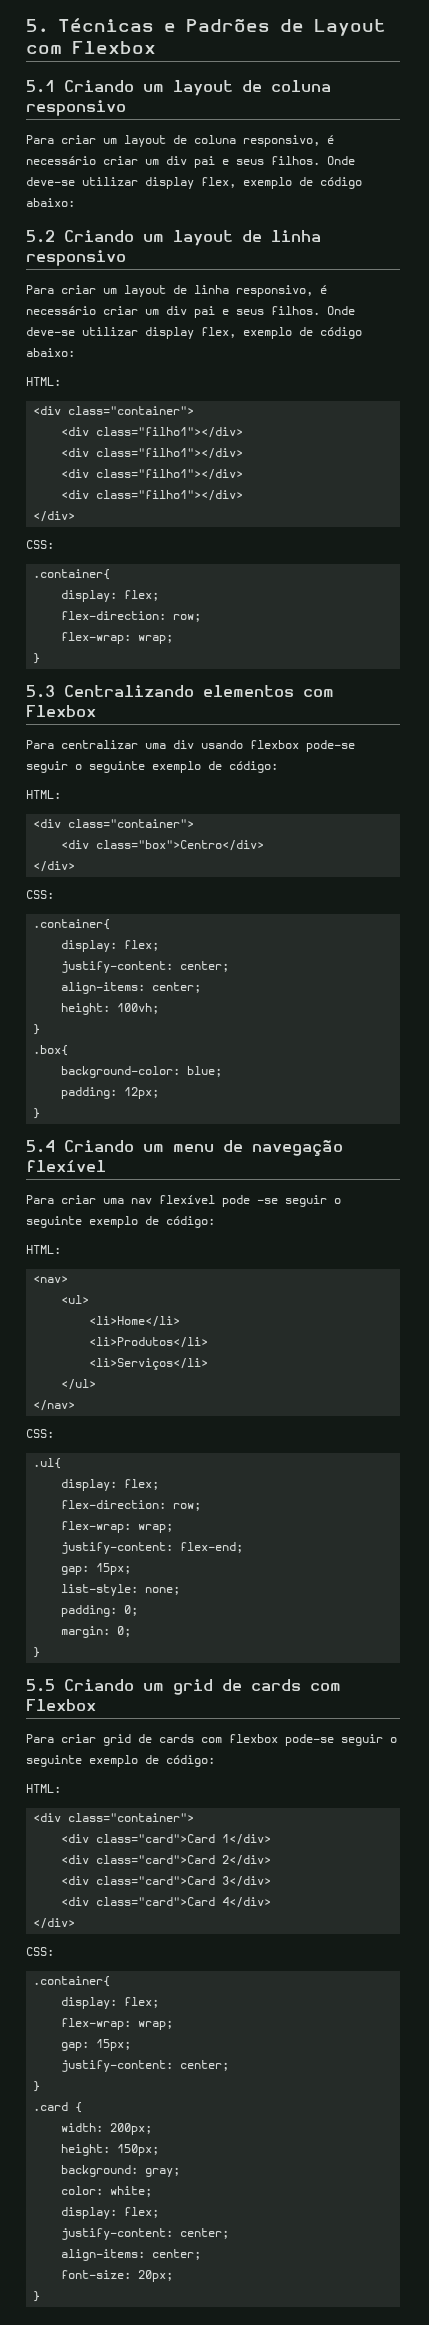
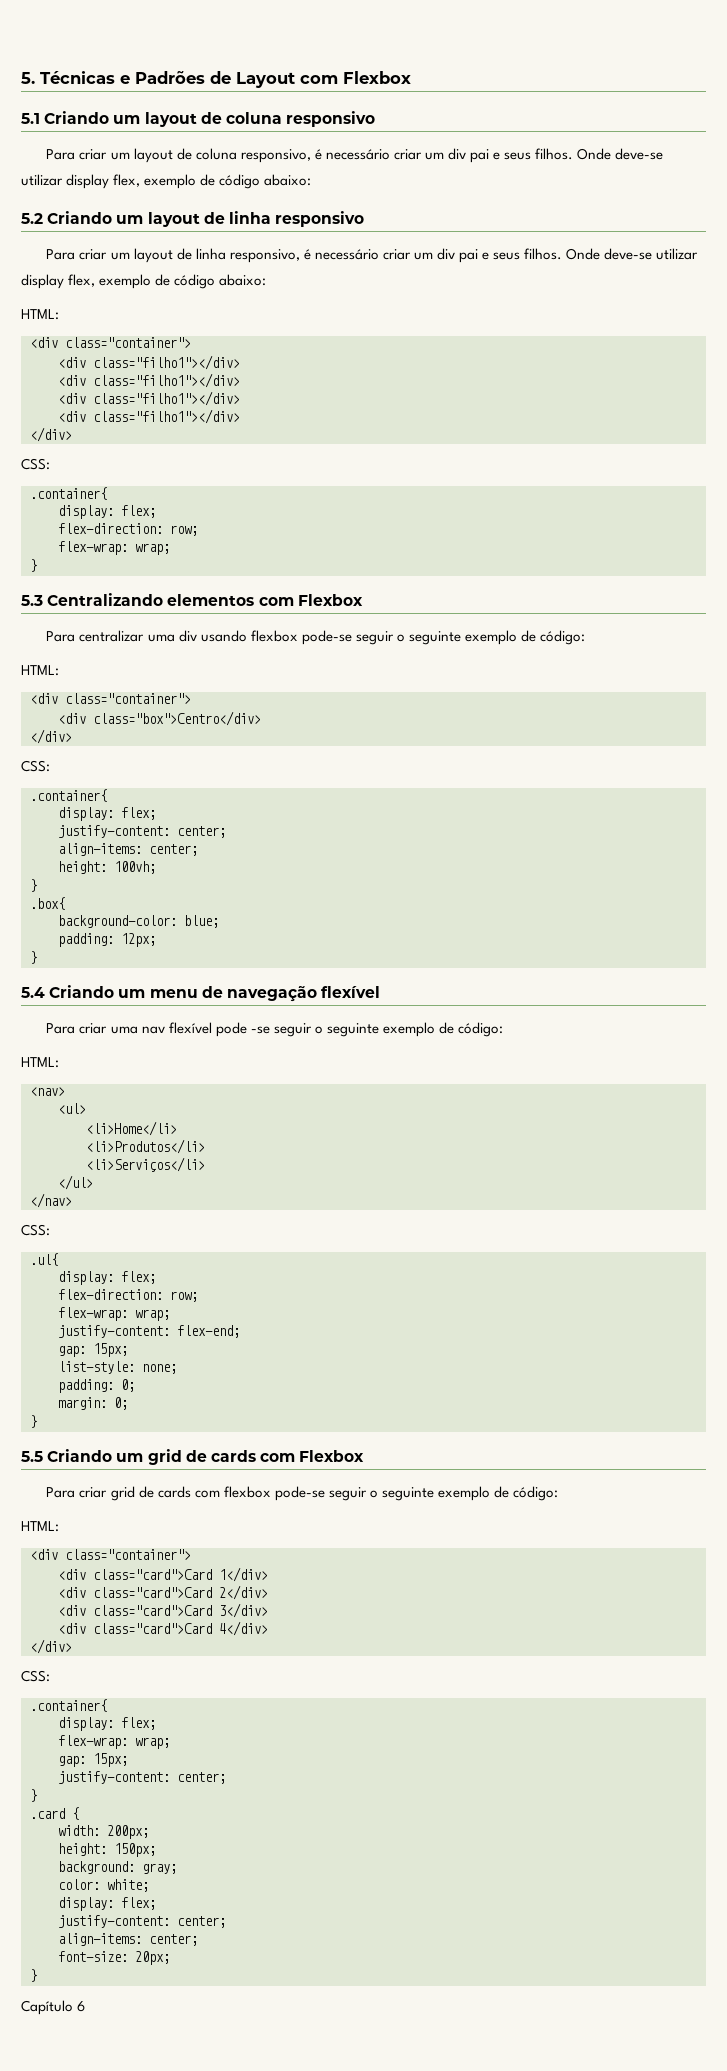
(41, 2296) none -> [21,2000,86,2015] // Capítulo 6

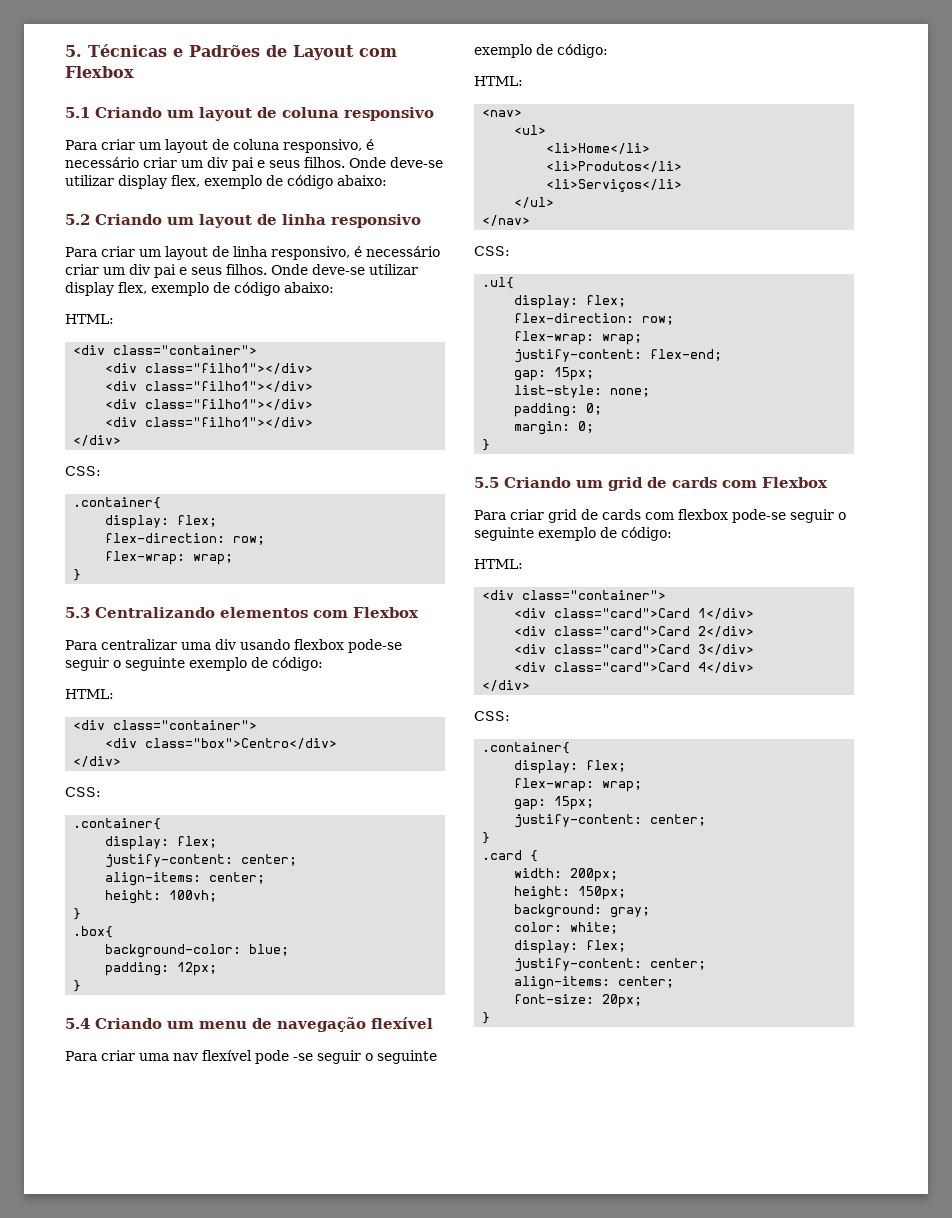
[21,2000,86,2015] // Capítulo 6 -> (491, 1018) none

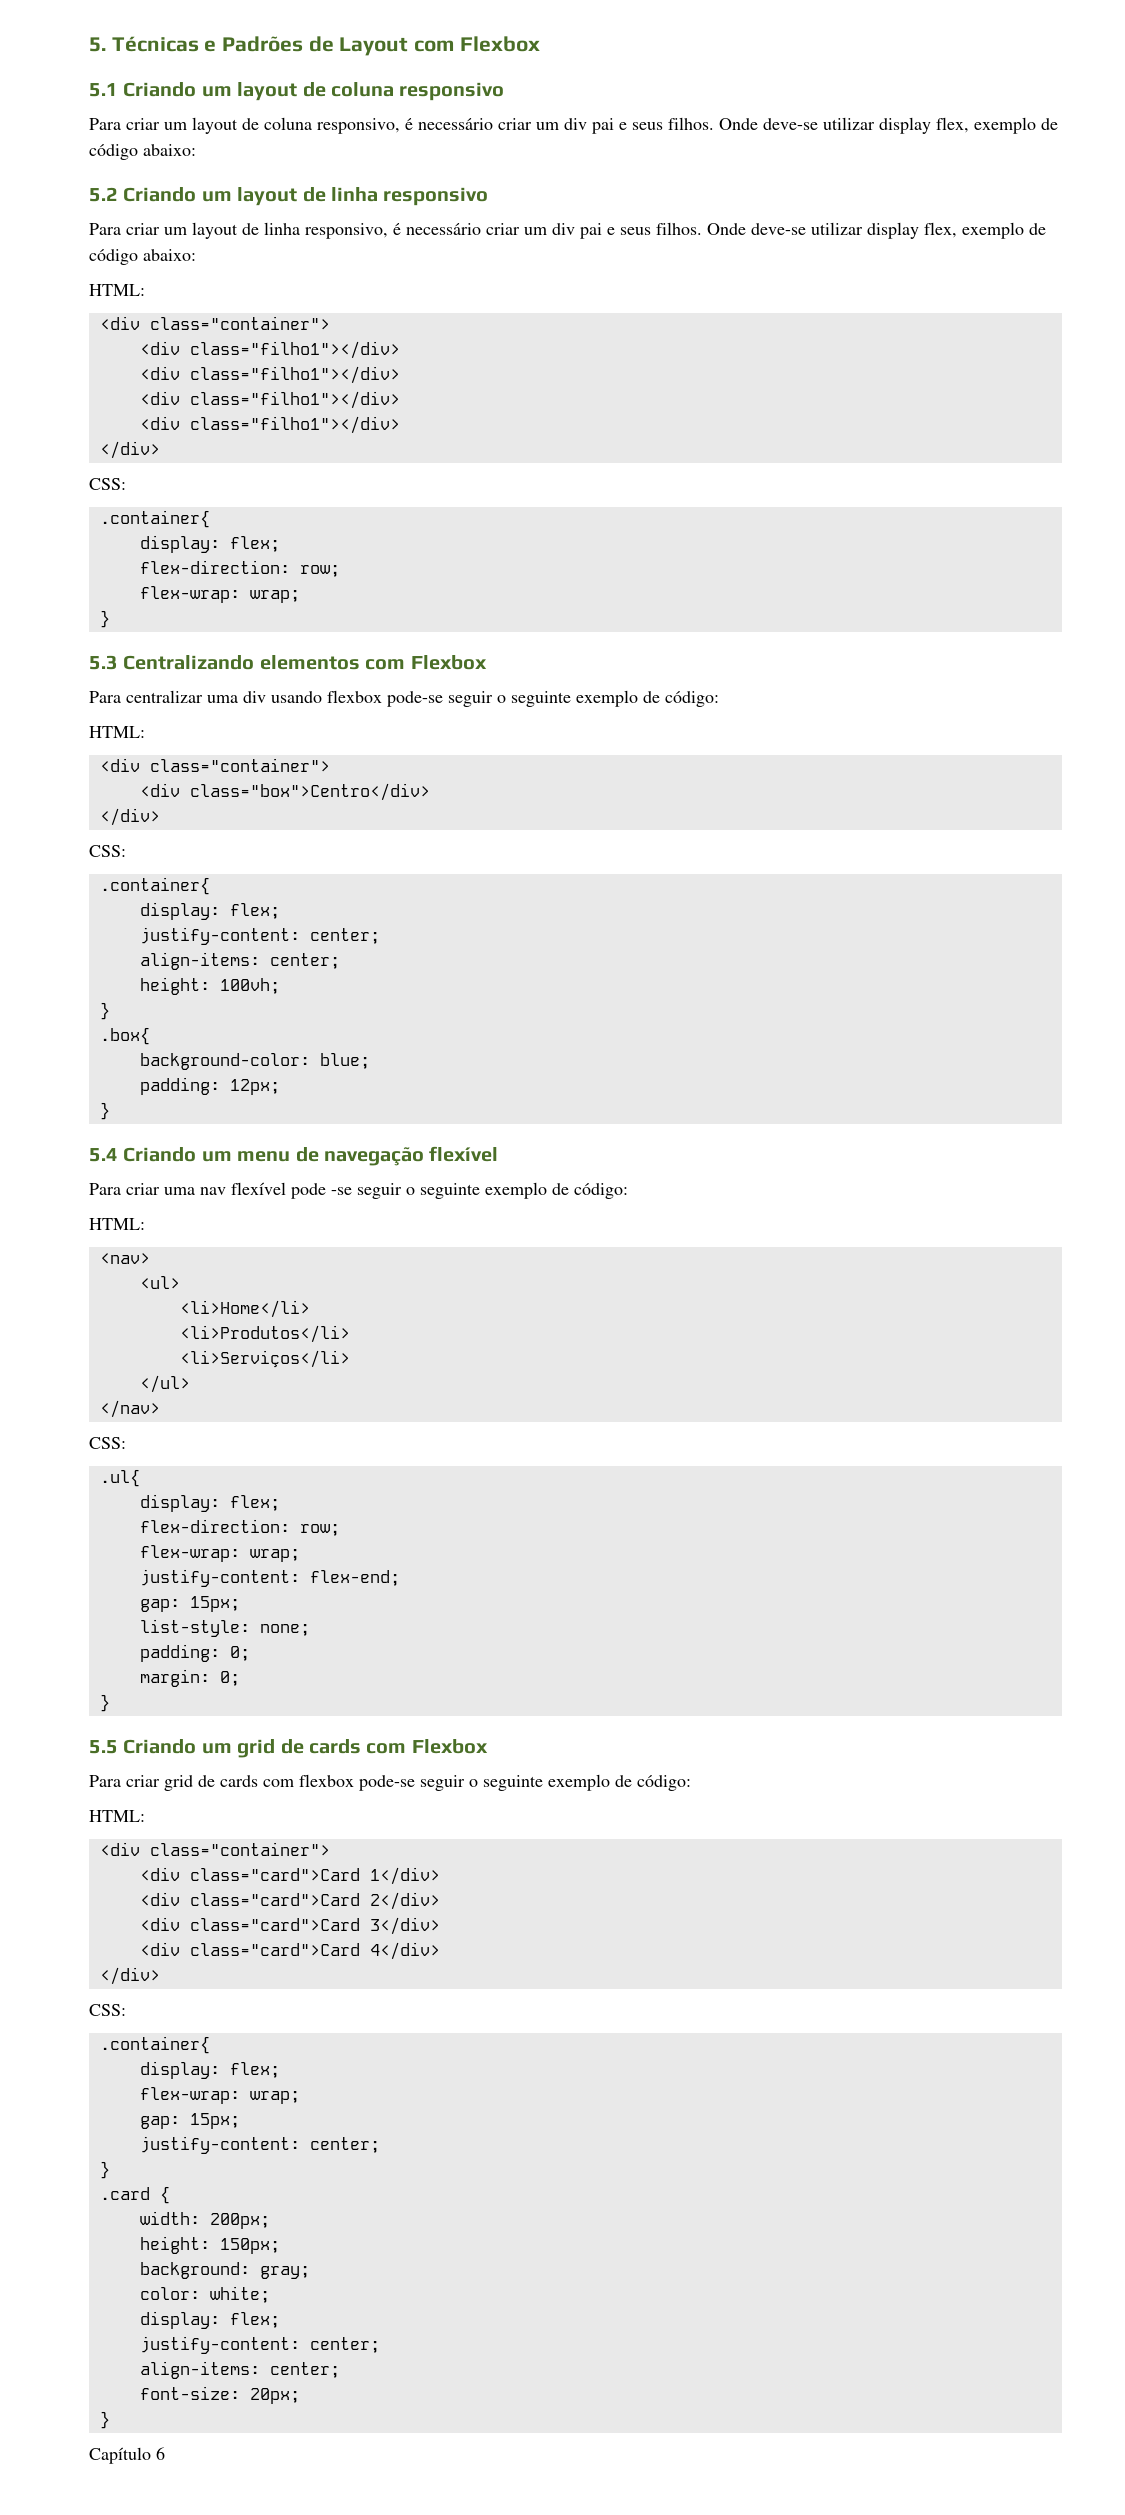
(491, 1018) none -> [89,2447,165,2464] // Capítulo 6

